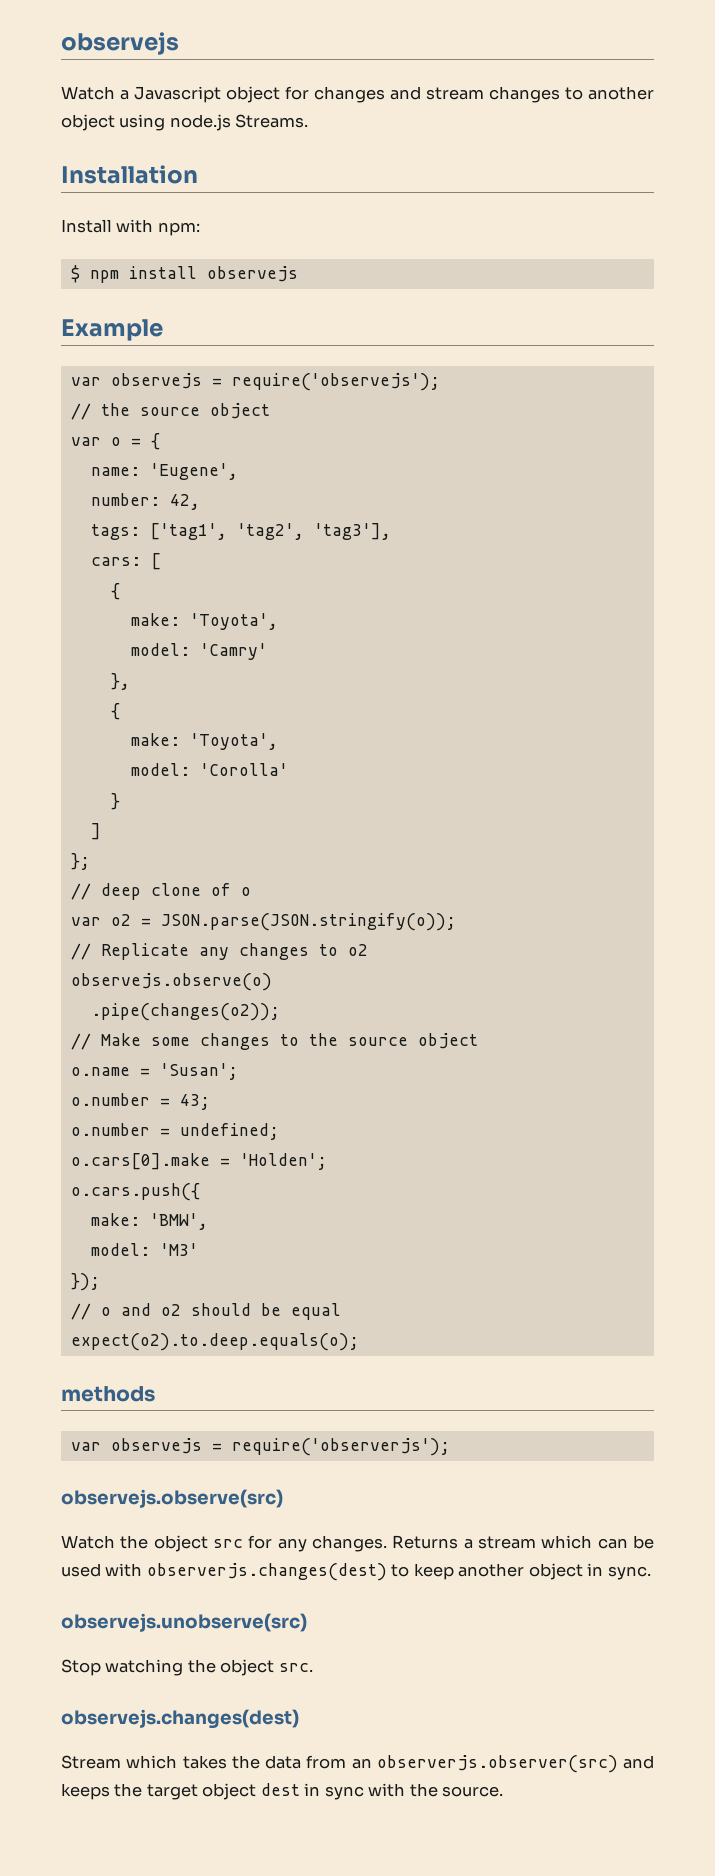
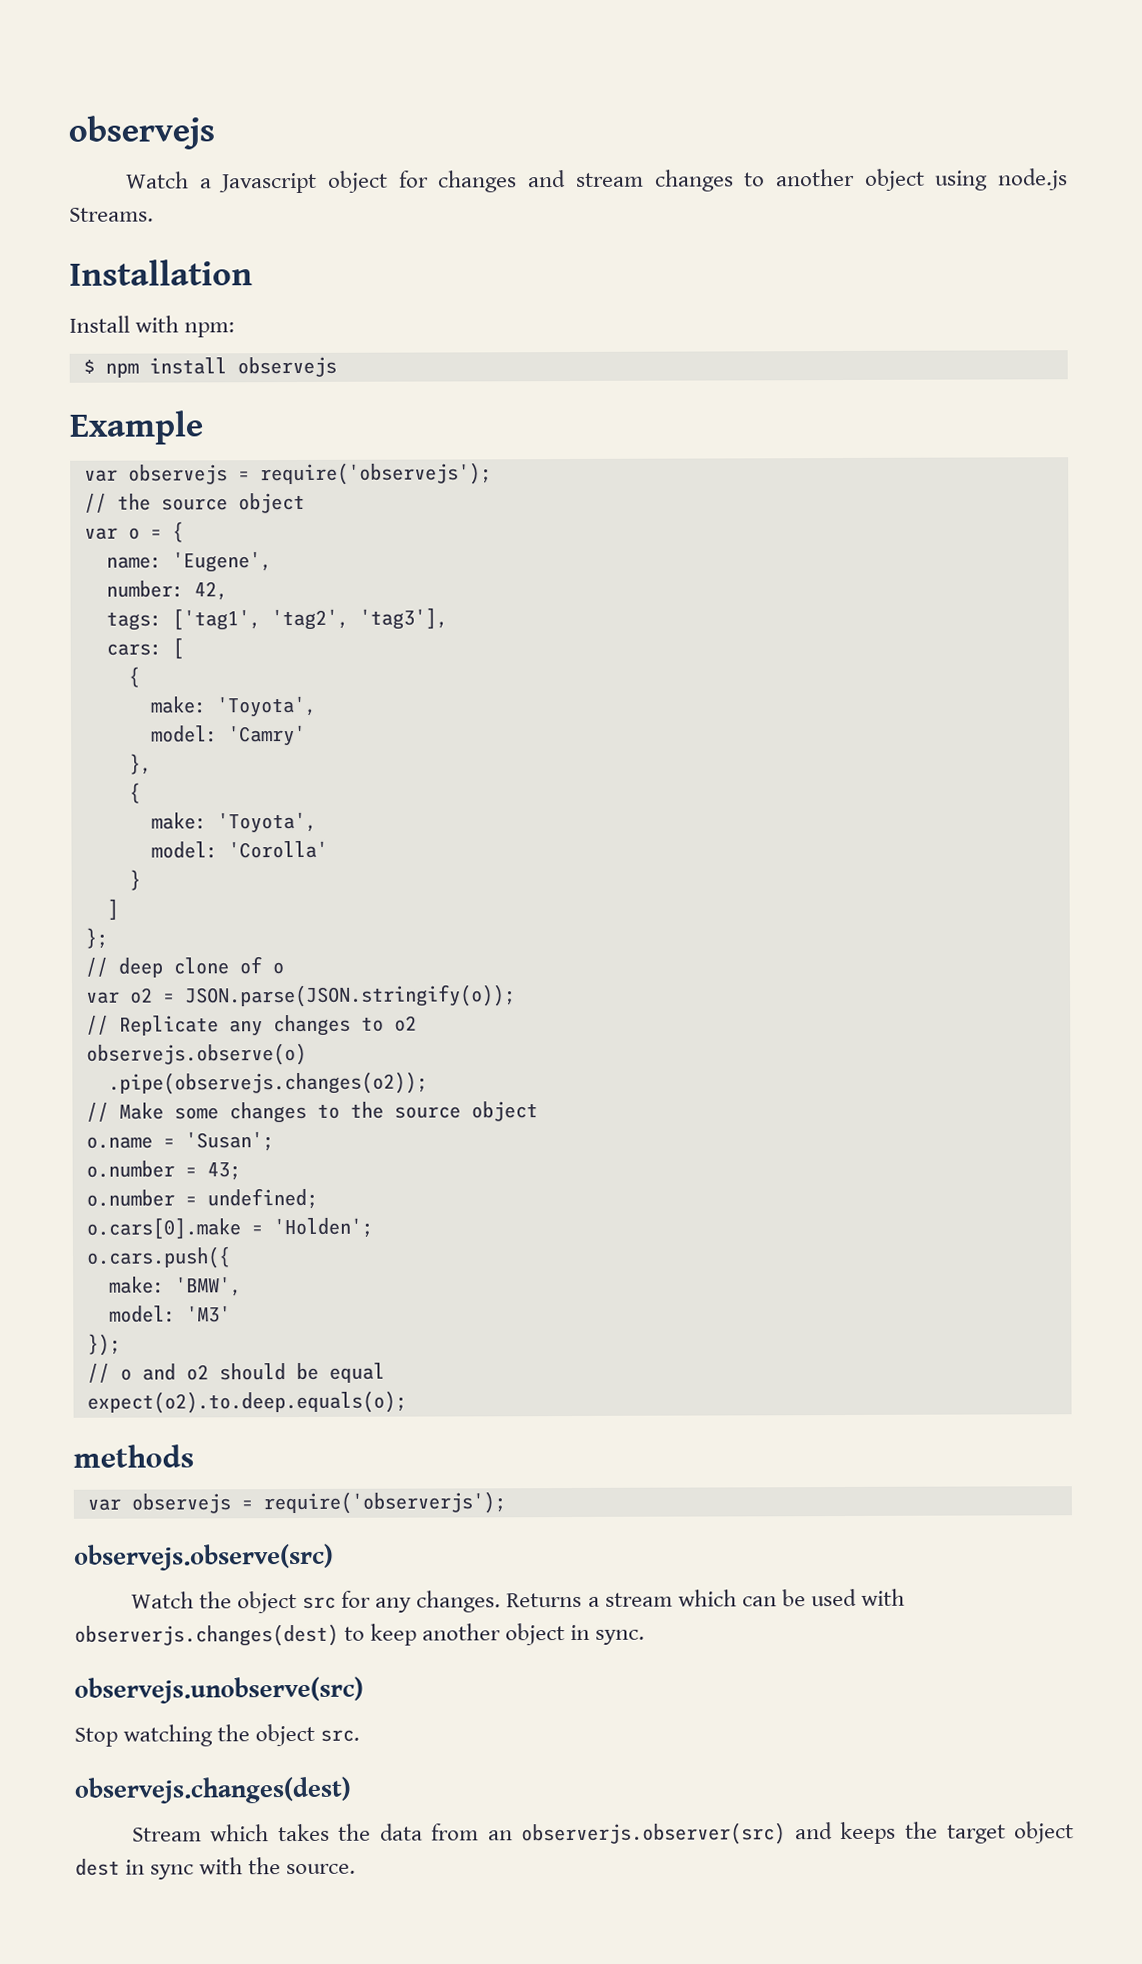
[90,1003,280,1021] .pipe(changes(o2)); -> [107,1071,428,1095] .pipe(observejs.changes(o2));

